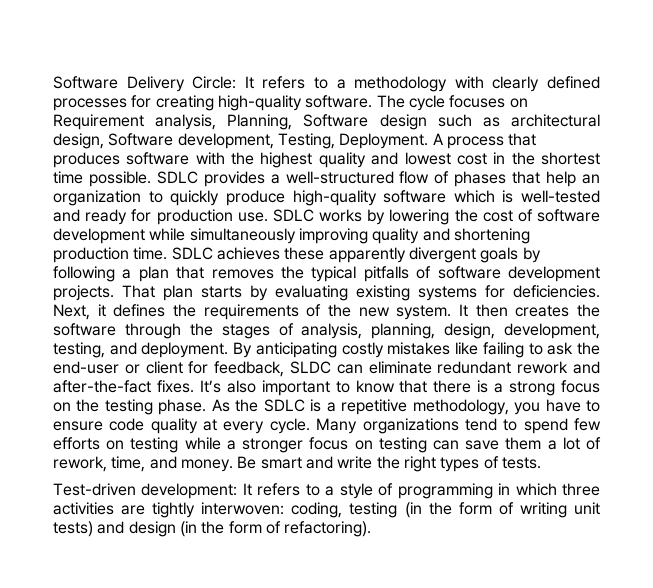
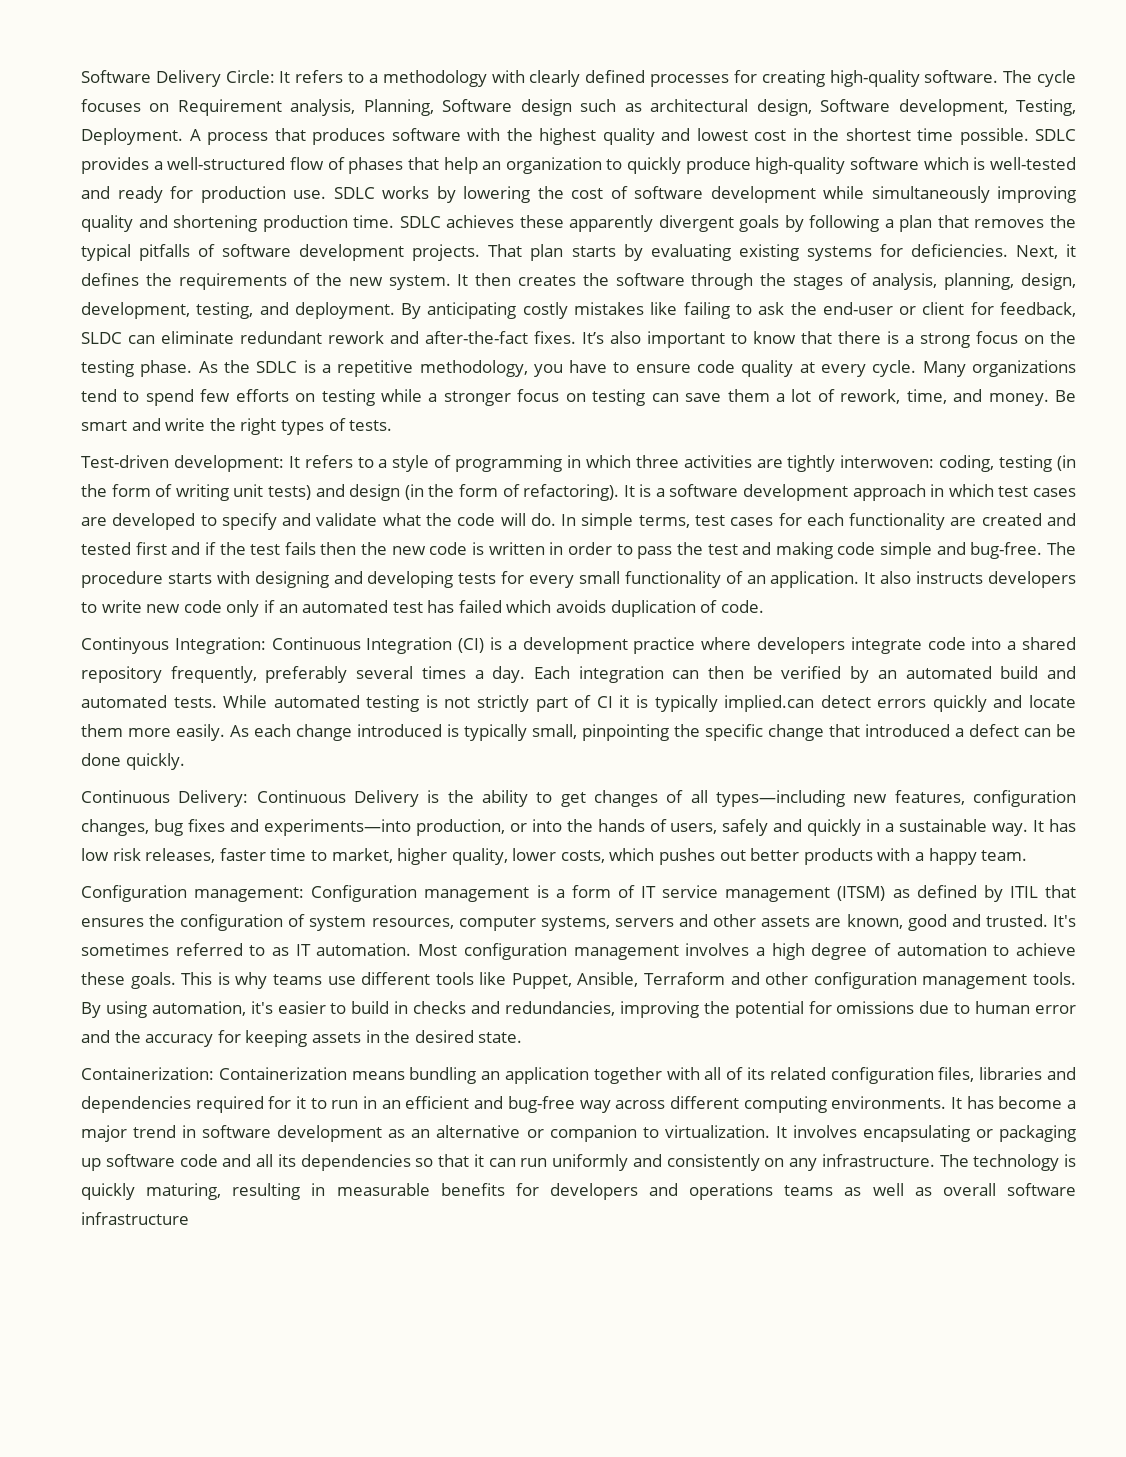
(372, 529) none -> [623,484,1077,501] [81,513,1077,530] [81,542,1076,559] [81,571,1076,588] [81,600,764,617] [81,637,1076,654] [81,666,1077,683] [81,695,1076,712] [81,724,1076,741] [81,753,185,770] [81,790,1076,807] [81,819,1077,836] [81,848,1028,865] [81,885,1076,902] [81,914,1076,931] [81,943,1076,960] [81,972,1077,989] [81,1001,1077,1018] [81,1030,523,1047] [81,1067,1076,1084] [81,1096,1077,1113] [81,1125,1076,1142] [81,1154,1076,1171] [81,1183,1076,1200] [81,1212,189,1225] It is a software development approach in which test cases are developed to specify and validate what the code will do. In simple terms, test cases for each functionality are created and tested first and if the test fails then the new code is written in order to pass the test and making code simple and bug-free. The procedure starts with designing and developing tests for every small functionality of an application. It also instructs developers to write new code only if an automated test has failed which avoids duplication of code. // Continyous Integration: Continuous Integration (CI) is a development practice where developers integrate code into a shared repository frequently, preferably several times a day. Each integration can then be verified by an automated build and automated tests. While automated testing is not strictly part of CI it is typically implied.can detect errors quickly and locate them more easily. As each change introduced is typically small, pinpointing the specific change that introduced a defect can be done quickly. // Continuous Delivery: Continuous Delivery is the ability to get changes of all types—including new features, configuration changes, bug fixes and experiments—into production, or into the hands of users, safely and quickly in a sustainable way. It has low risk releases, faster time to market, higher quality, lower costs, which pushes out better products with a happy team. // Configuration management: Configuration management is a form of IT service management (ITSM) as defined by ITIL that ensures the configuration of system resources, computer systems, servers and other assets are known, good and trusted. It's sometimes referred to as IT automation. Most configuration management involves a high degree of automation to achieve these goals. This is why teams use different tools like Puppet, Ansible, Terraform and other configuration management tools. By using automation, it's easier to build in checks and redundancies, improving the potential for omissions due to human error and the accuracy for keeping assets in the desired state. // Containerization: Containerization means bundling an application together with all of its related configuration files, libraries and dependencies required for it to run in an efficient and bug-free way across different computing environments. It has become a major trend in software development as an alternative or companion to virtualization. It involves encapsulating or packaging up software code and all its dependencies so that it can run uniformly and consistently on any infrastructure. The technology is quickly maturing, resulting in measurable benefits for developers and operations teams as well as overall software infrastructure

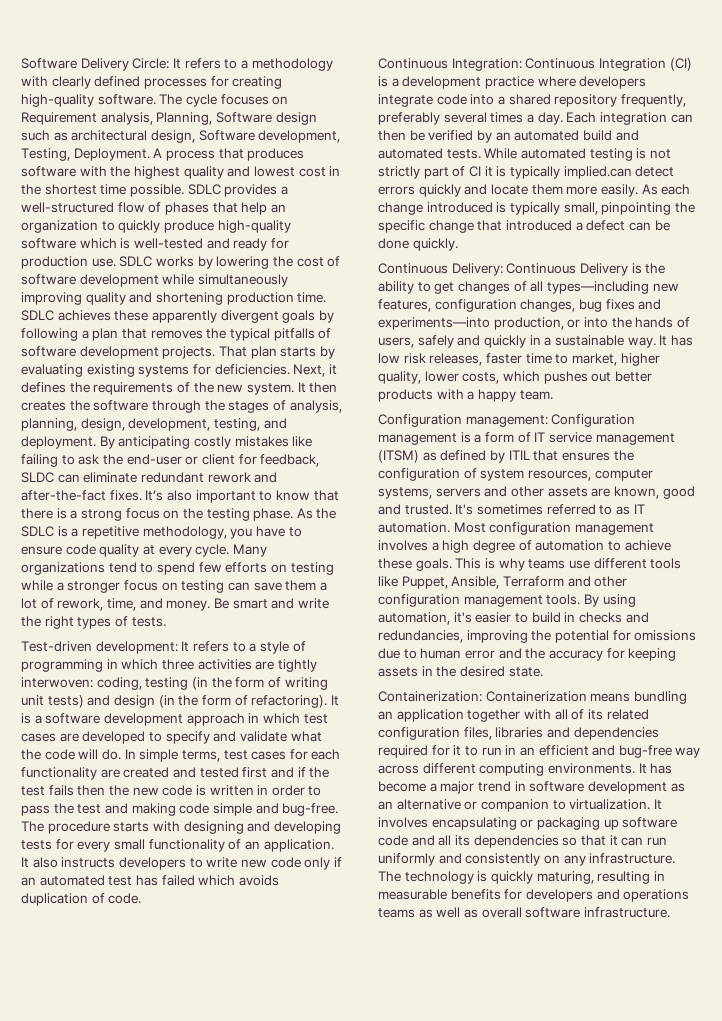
[81,637,169,654] Continyous -> [378,58,448,69] Continuous
[81,1212,189,1225] infrastructure -> [583,907,670,918] infrastructure.

